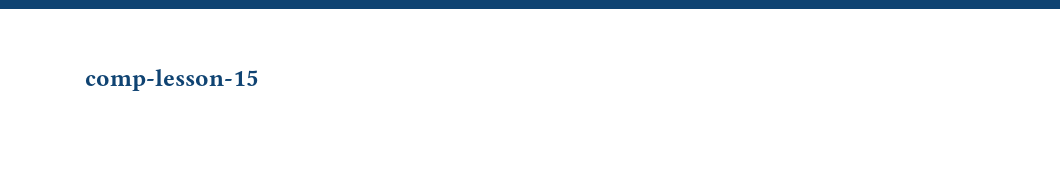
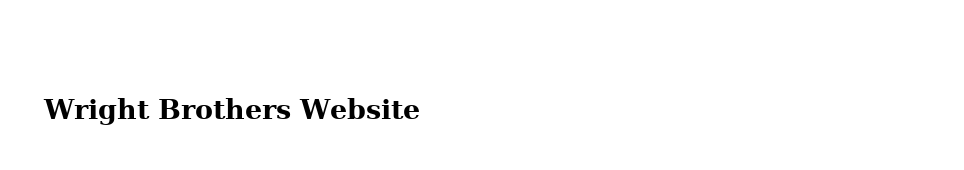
[85,69,259,91] comp-lesson-15 -> [43,98,420,125] Wright Brothers Website

